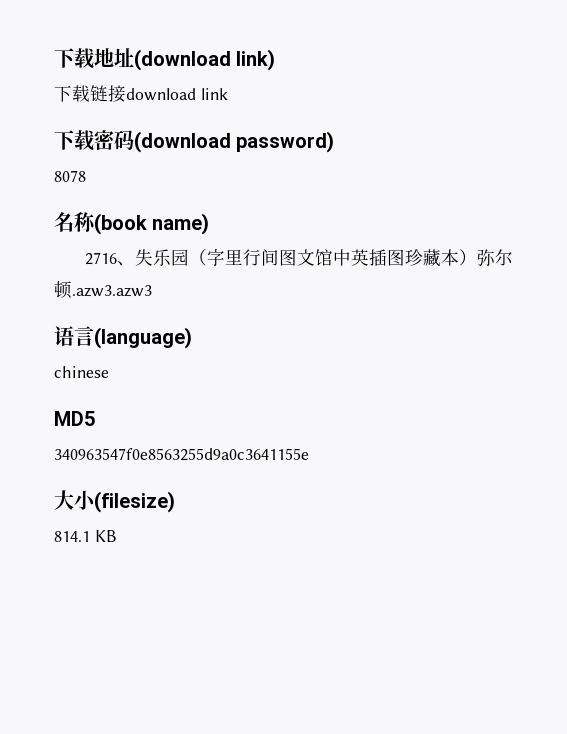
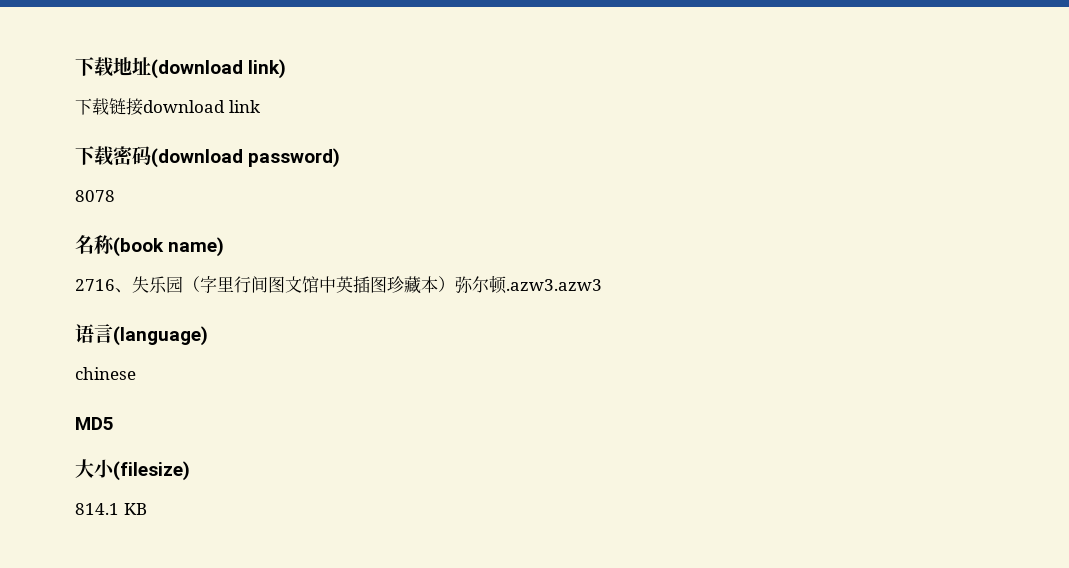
[54,448,309,461] // 340963547f0e8563255d9a0c3641155e -> (114, 423) none

